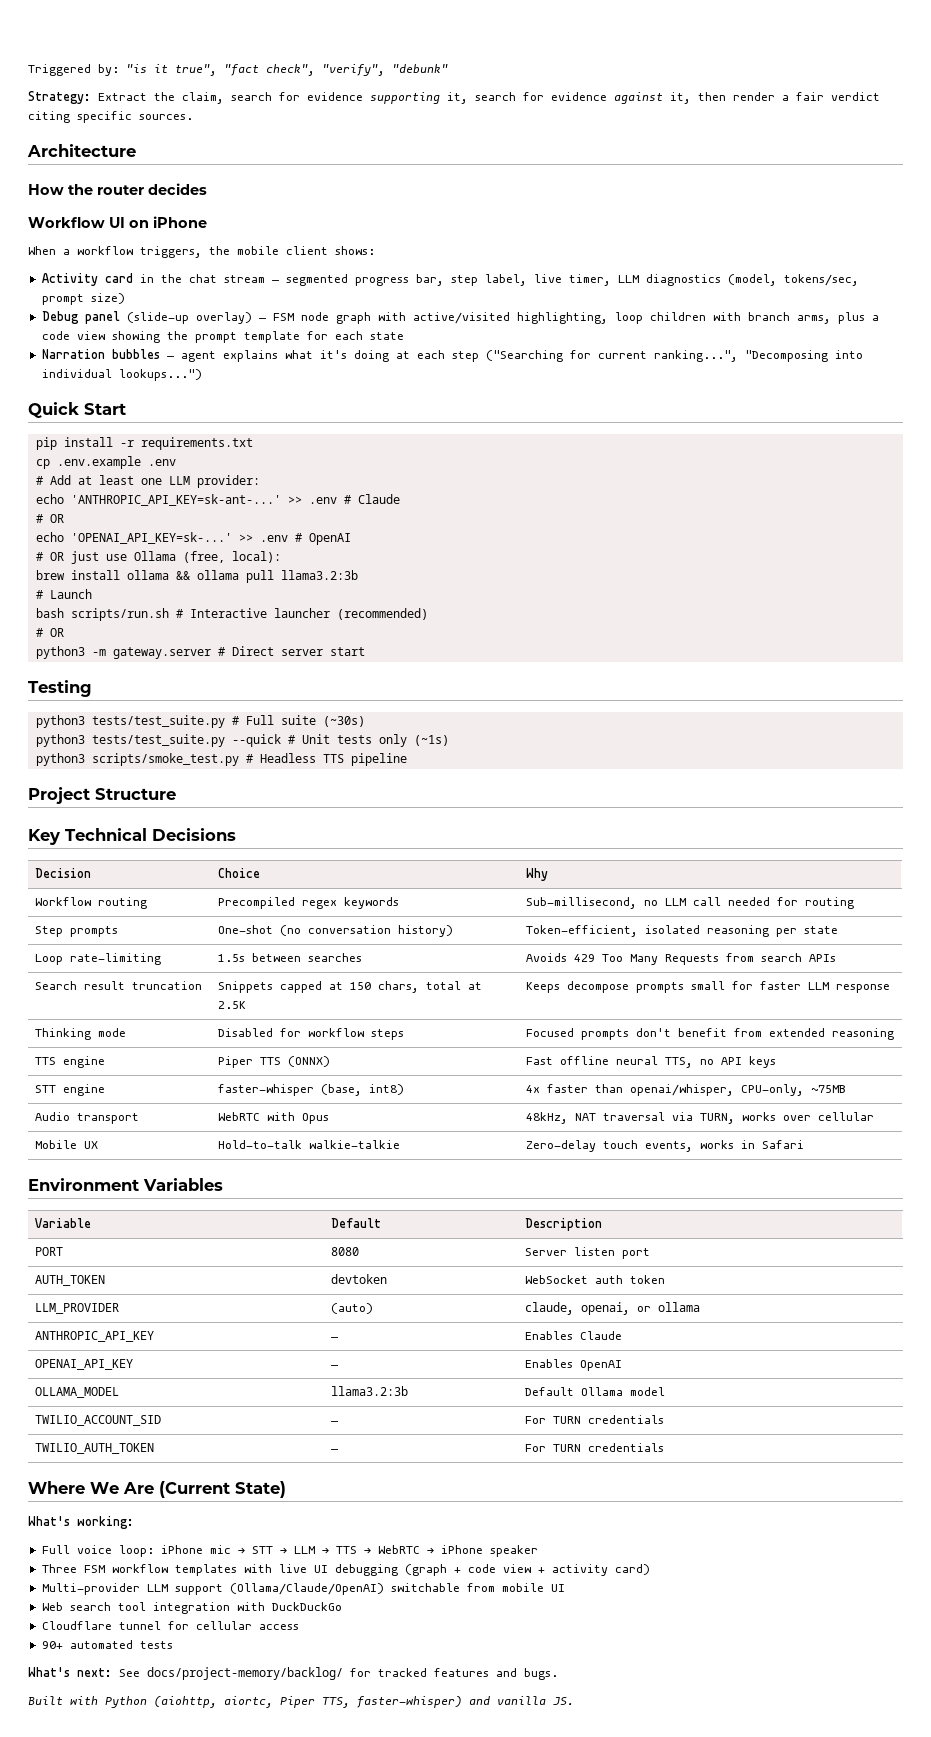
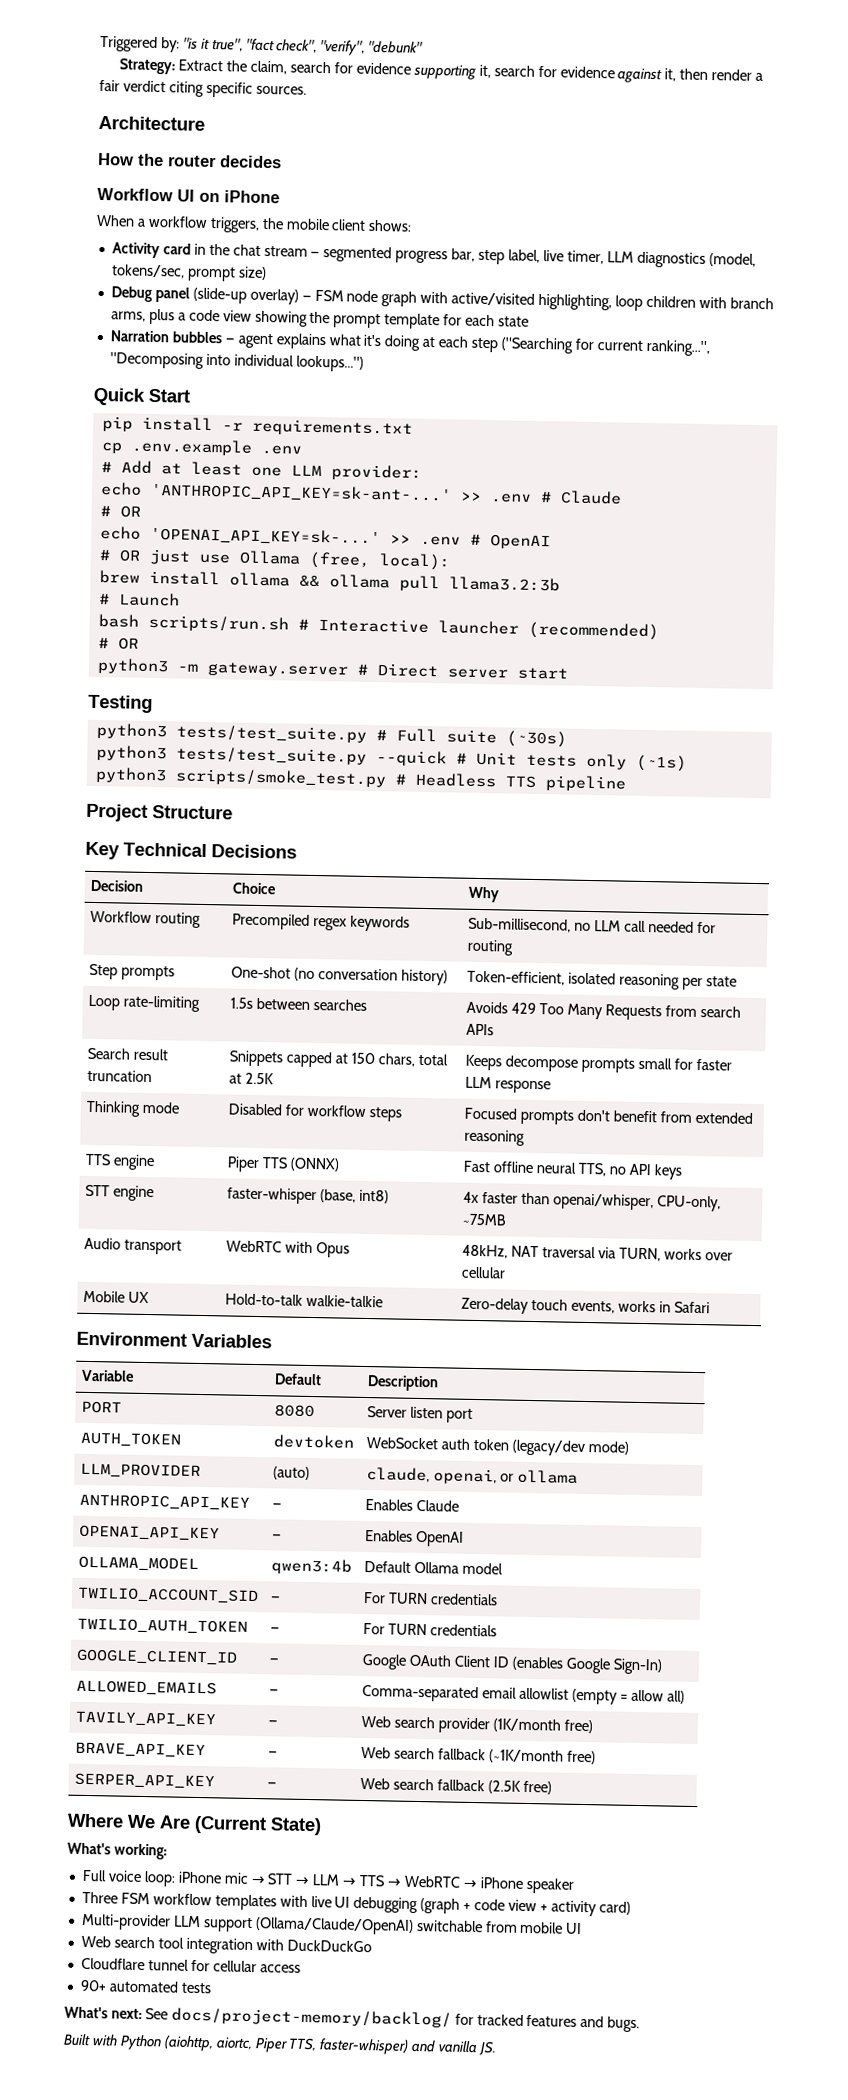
(665, 1279) none -> [511,1439,629,1456] (legacy/dev mode)
[330,1386,408,1396] llama3.2:3b -> [271,1558,353,1575] qwen3:4b
(664, 1447) none -> [76,1648,239,1665] [269,1658,280,1664] [362,1653,662,1675] [76,1679,218,1696] [269,1689,280,1695] [362,1684,685,1705] [75,1710,217,1727] [268,1720,279,1726] [361,1715,593,1734] [75,1741,207,1758] [268,1751,279,1757] [361,1746,596,1765] [74,1772,216,1789] [267,1782,278,1788] [360,1777,552,1795] // GOOGLE_CLIENT_ID | — | Google OAuth Client ID (enables Google Sign-In) // ALLOWED_EMAILS | — | Comma-separated email allowlist (empty = allow all) // TAVILY_API_KEY | — | Web search provider (1K/month free) // BRAVE_API_KEY | — | Web search fallback (~1K/month free) // SERPER_API_KEY | — | Web search fallback (2.5K free)

